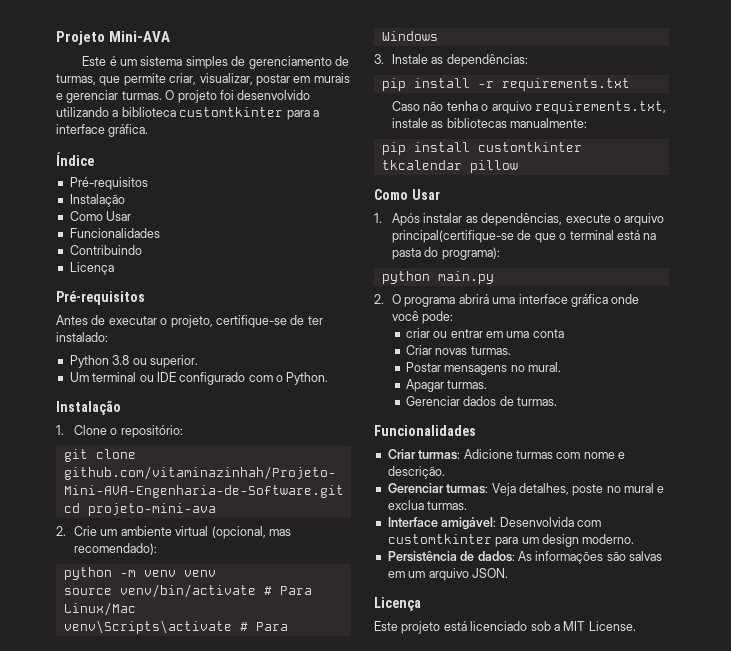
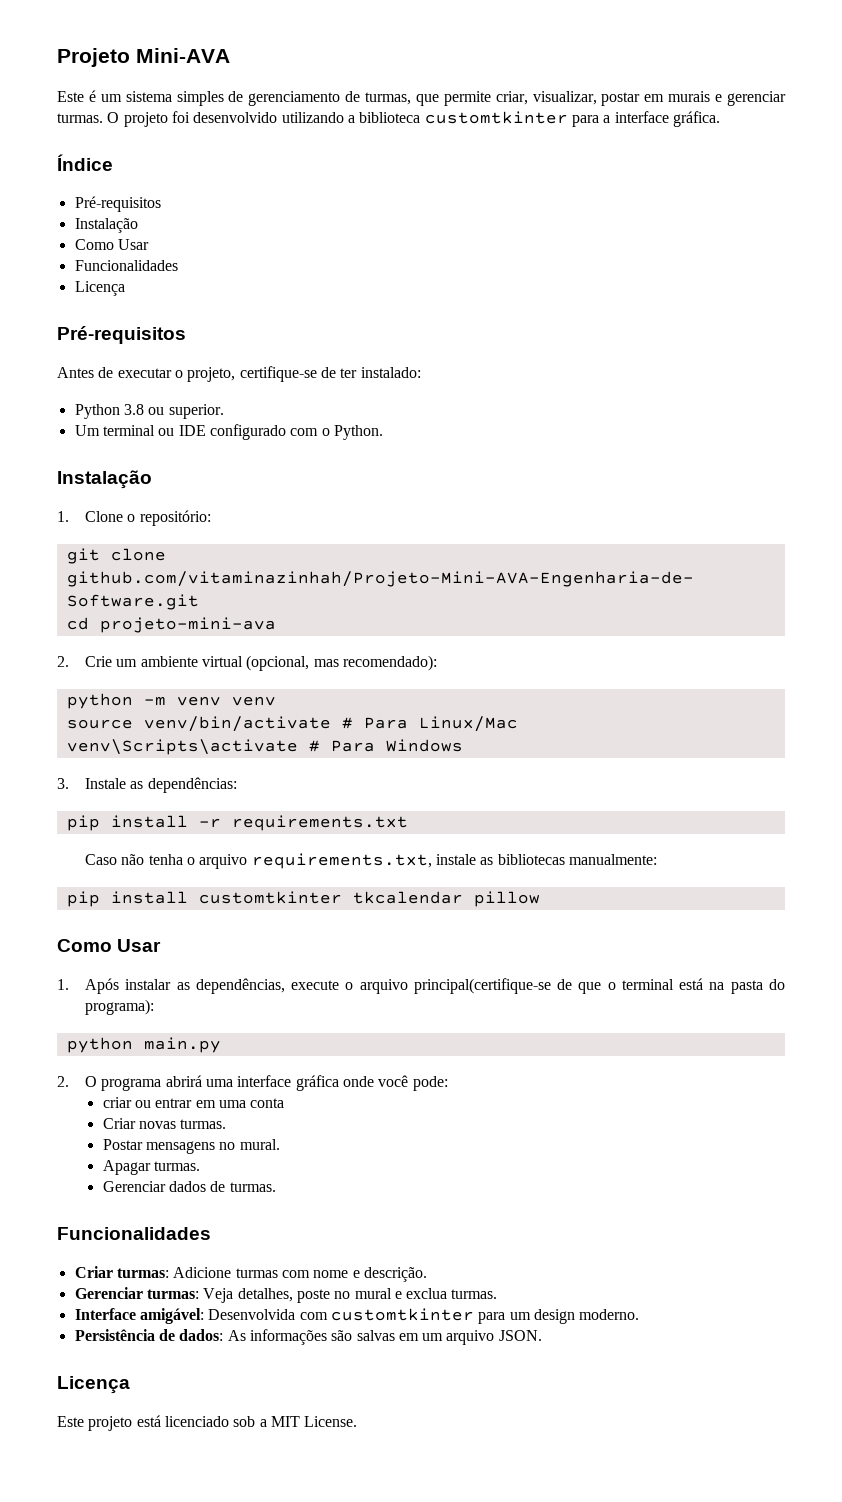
[69,245,142,255] // Contribuindo -> (178, 265) none

